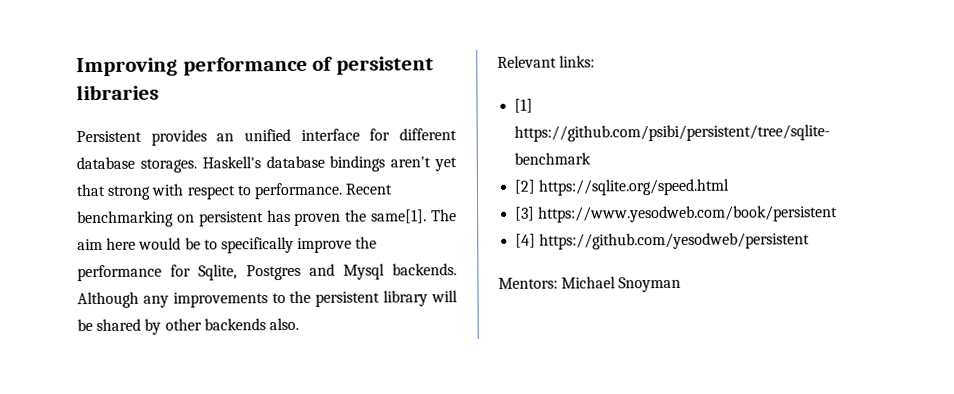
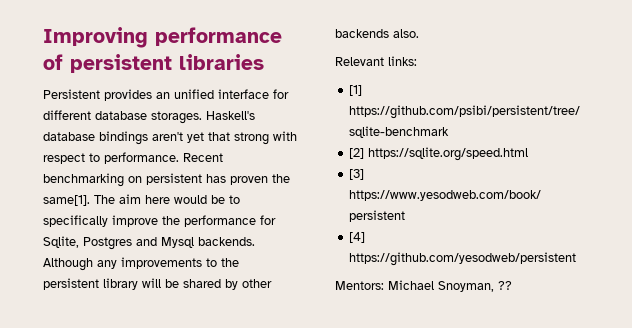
[618,276,682,293] Snoyman -> [438,281,512,292] Snoyman, ??

